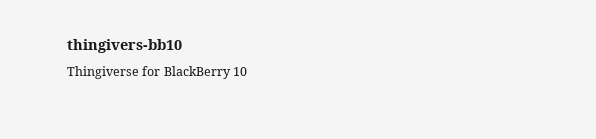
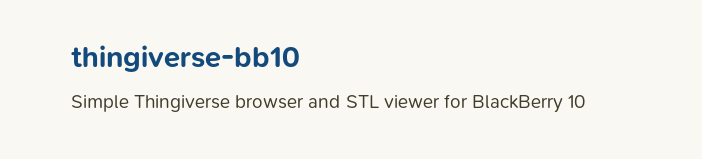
[67,39,182,53] [67,66,139,79] thingivers-bb10 // Thingiverse -> [71,45,300,72] [71,95,440,112] thingiverse-bb10 // Simple Thingiverse browser and STL viewer

